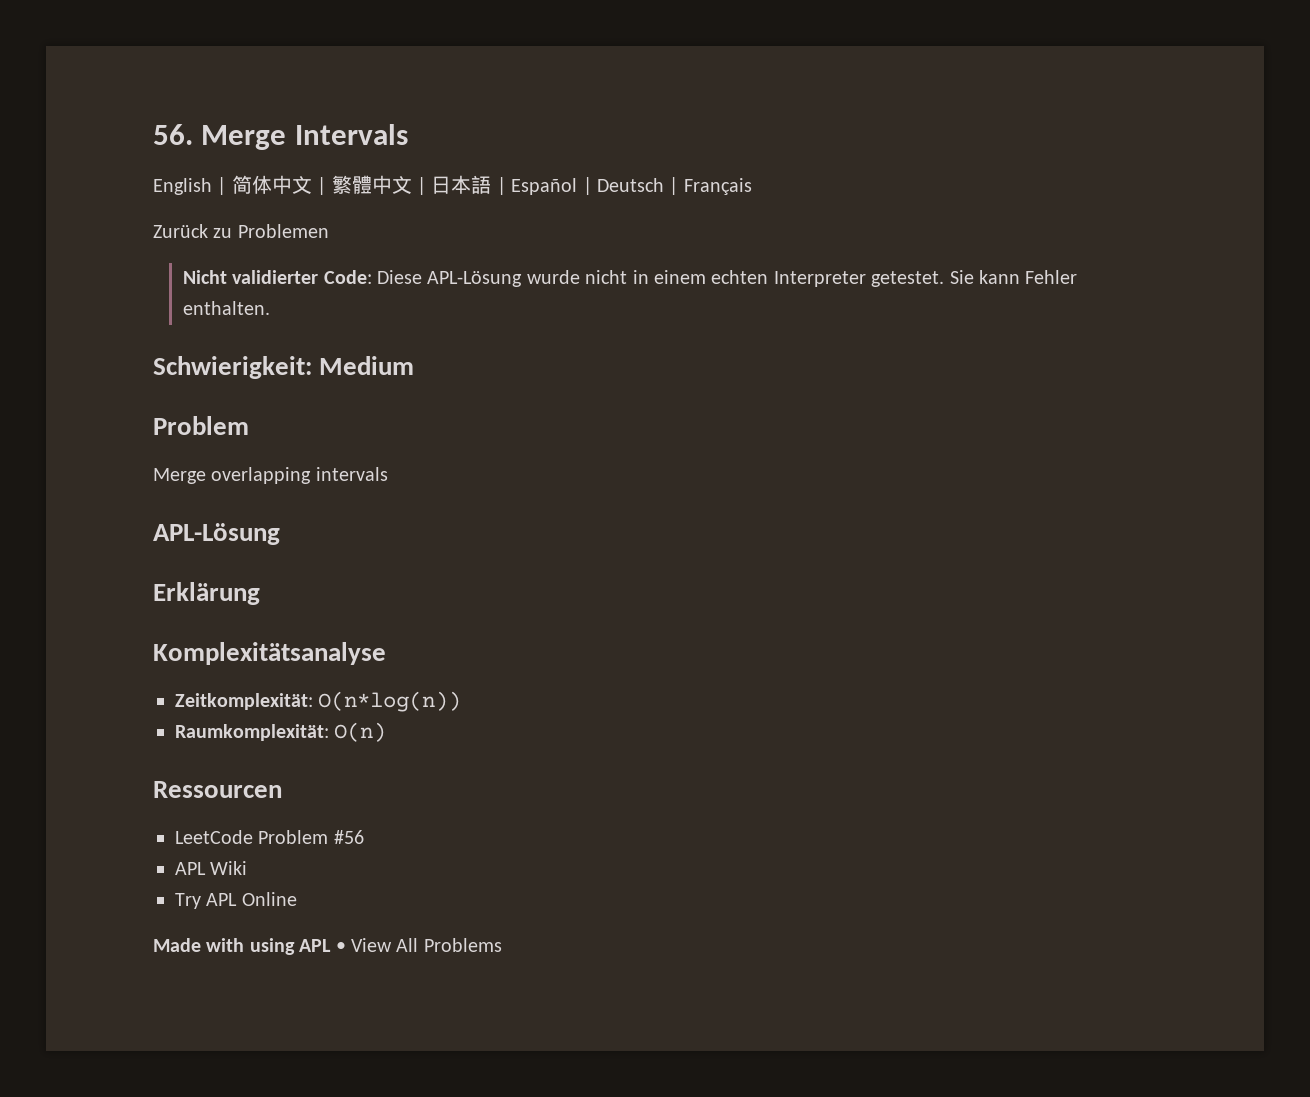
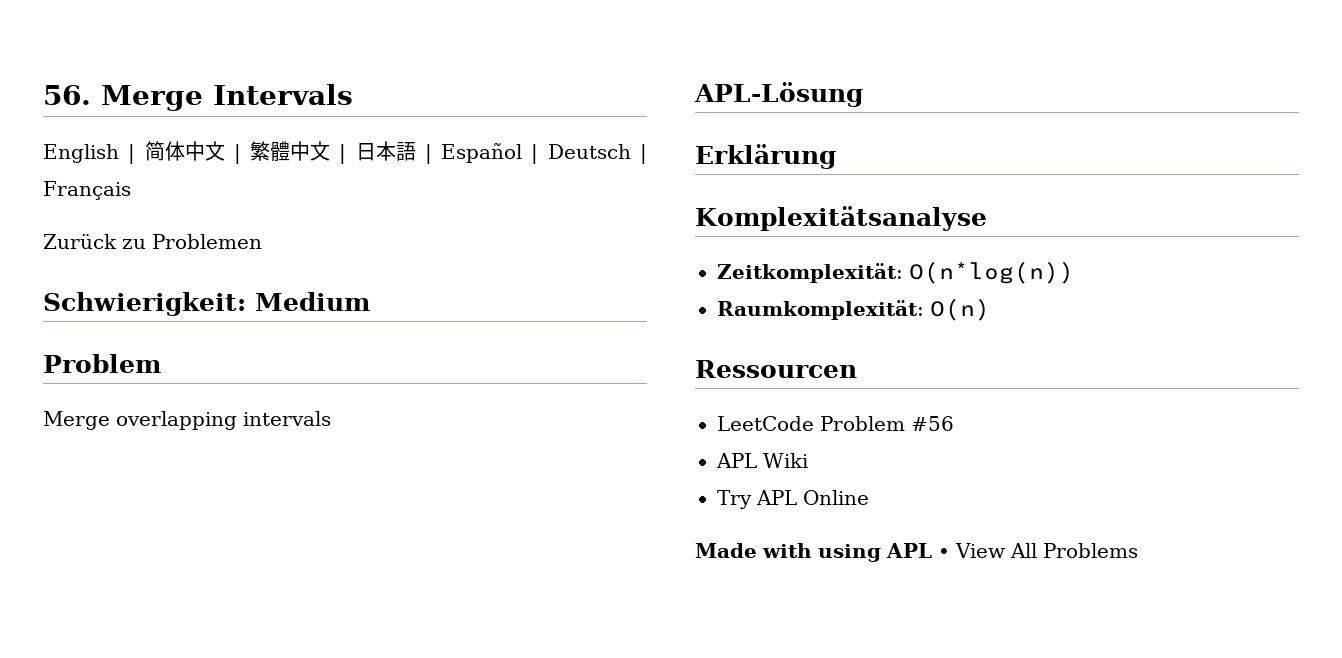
[182,270,1078,287] [182,301,270,315] // Nicht validierter Code: Diese APL-Lösung wurde nicht in einem echten Interpreter getestet. Sie kann Fehler enthalten. -> (262, 241) none

